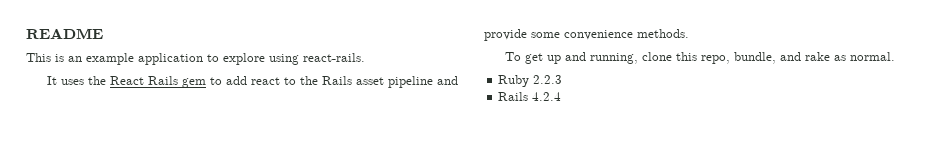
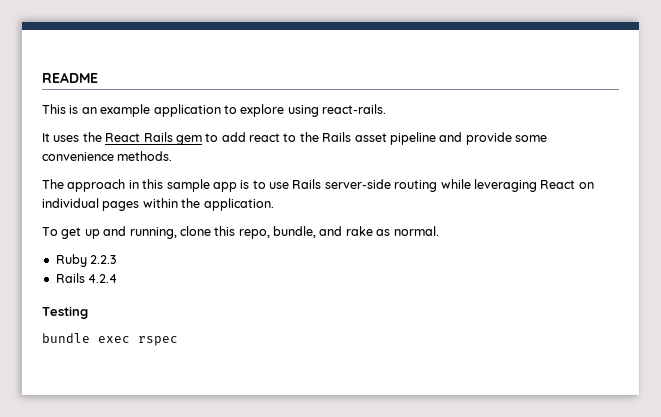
(689, 33) none -> [42,179,594,192] [42,198,274,211] // The approach in this sample app is to use Rails server-side routing while leveraging React on individual pages within the application.
(562, 96) none -> [42,306,88,319] [42,333,178,346] // Testing // bundle exec rspec

